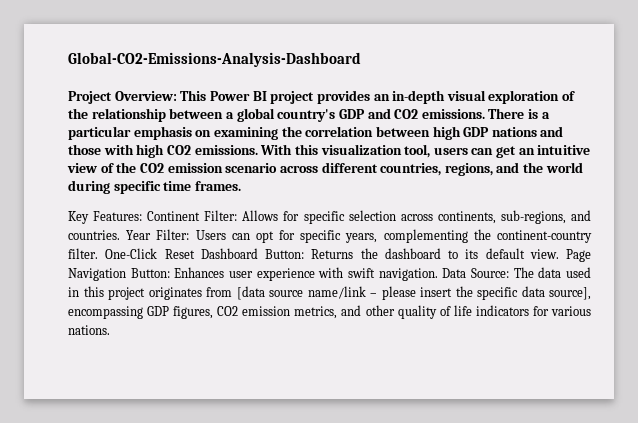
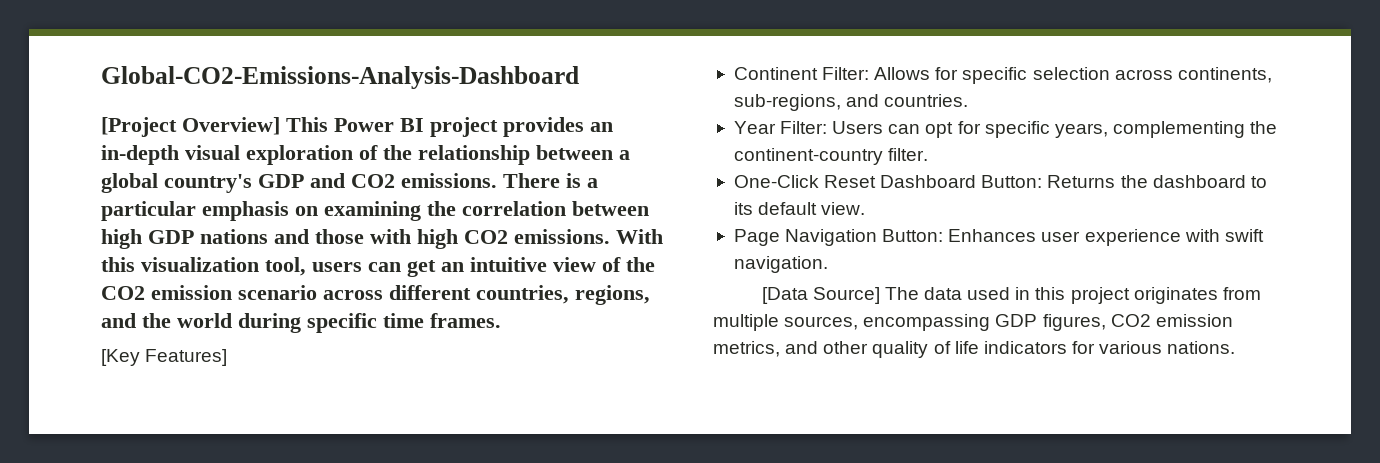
[68,91,177,104] Project Overview: -> [101,117,280,137] [Project Overview]
[68,211,143,224] Key Features: -> [101,349,228,366] [Key Features] //
(120, 235) none -> (969, 100) //
(98, 253) none -> (929, 154) //
(559, 254) none -> (866, 208) //
[442,268,509,278] Data Source: -> [761,287,880,304] // [Data Source]
[236,286,591,300] [data source name/link – please insert the specific data source], -> [713,314,859,331] multiple sources,

